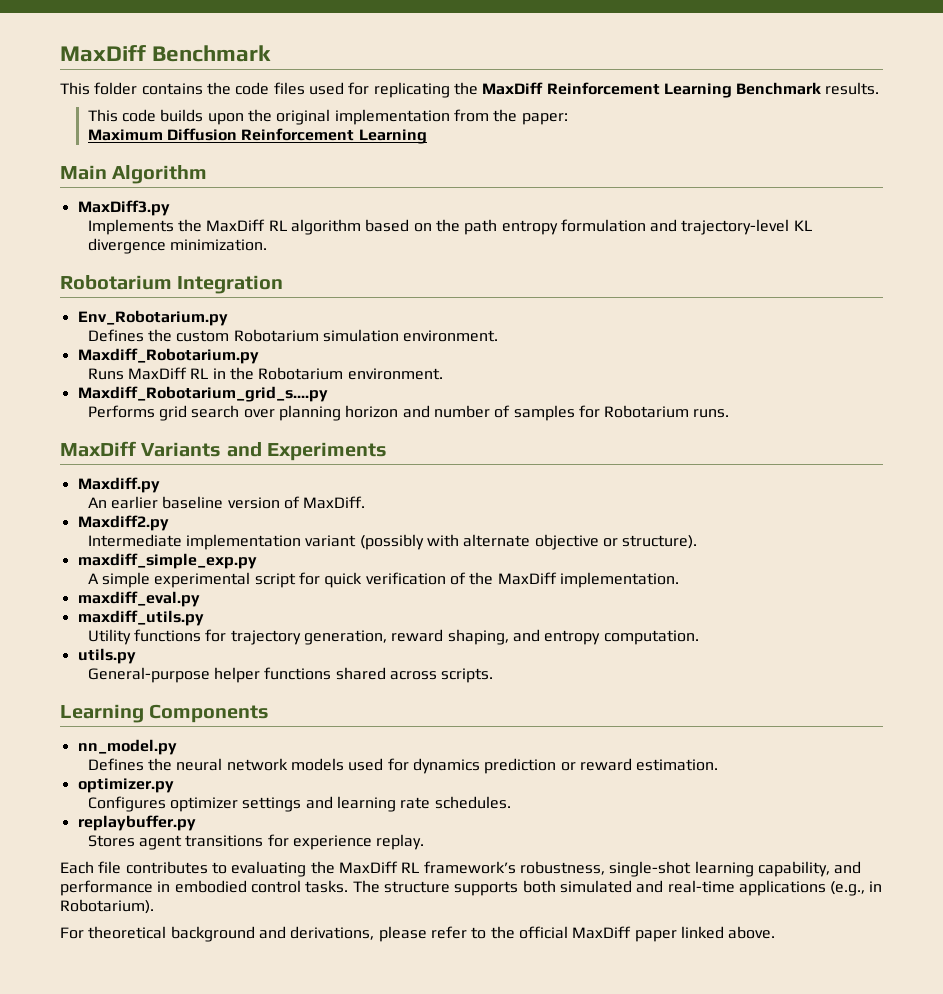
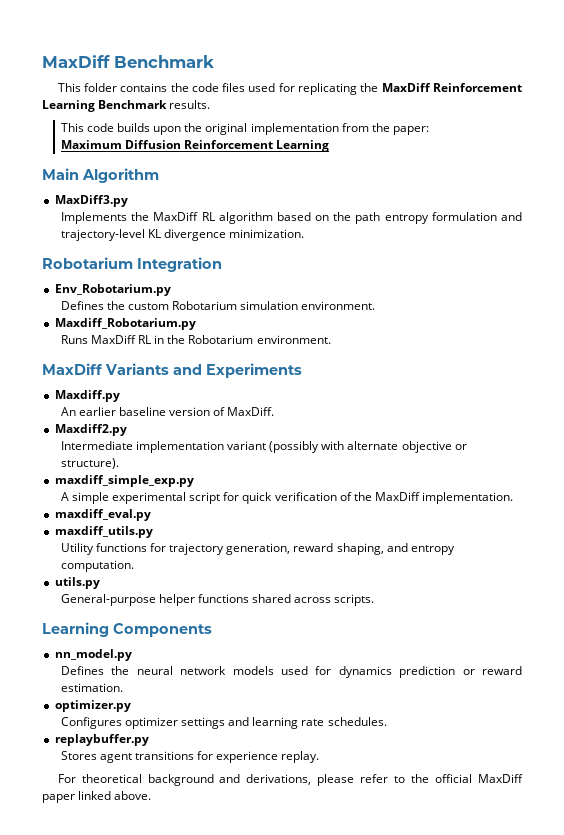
[77,386,328,402] [87,405,730,421] // Maxdiff_Robotarium_grid_s....py // Performs grid search over planning horizon and number of samples for Robotarium runs. -> (331, 339) none
[60,861,862,877] [60,880,883,896] [60,899,154,914] // Each file contributes to evaluating the MaxDiff RL framework’s robustness, single-shot learning capability, and performance in embodied control tasks. The structure supports both simulated and real-time applications (e.g., in Robotarium). -> (320, 757) none

